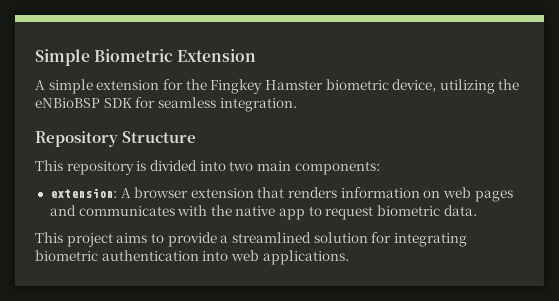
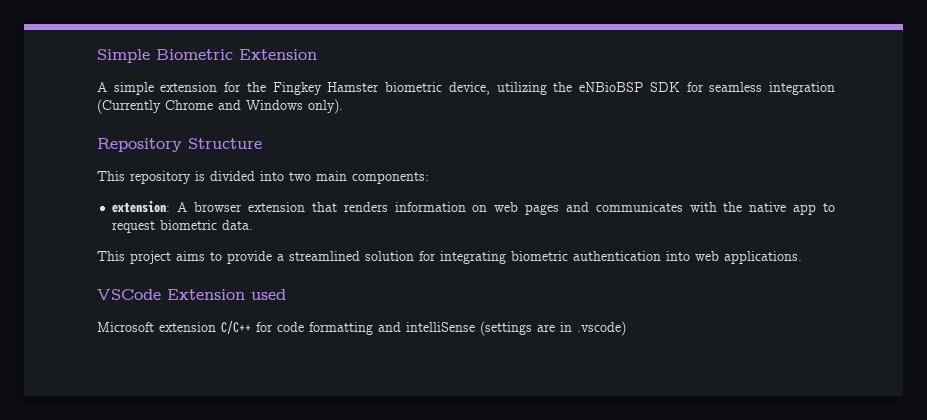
[219,98,297,112] integration. -> [769,82,836,95] [97,99,343,114] integration (Currently Chrome and Windows only).
(349, 257) none -> [97,289,286,300] [97,320,626,336] // VSCode Extension used // Microsoft extension C/C++ for code formatting and intelliSense (settings are in .vscode)

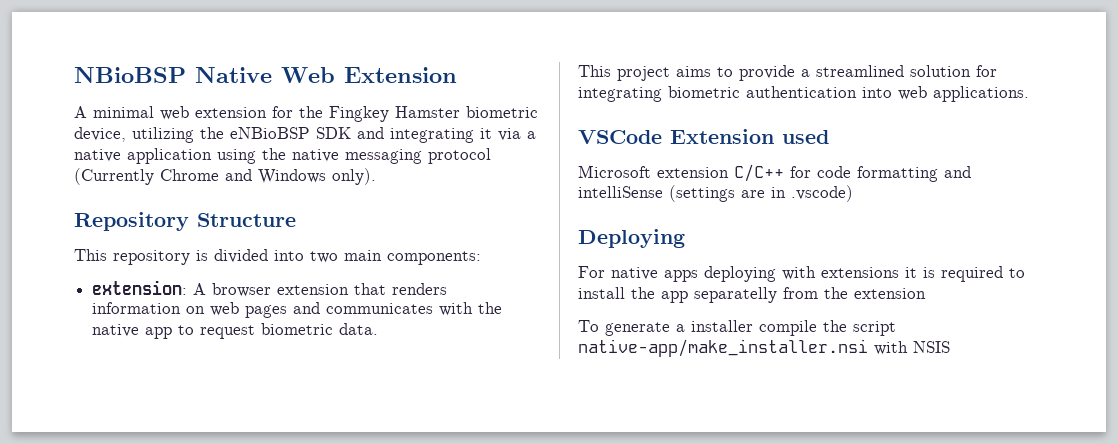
[97,49,233,63] Simple Biometric -> [74,67,335,83] NBioBSP Native Web
[113,82,154,95] simple -> [93,106,189,120] minimal web
[686,82,836,95] for seamless integration -> [357,127,536,143] [74,148,491,164] and integrating it via a native application using the native messaging protocol
(626, 328) none -> [578,229,685,248] [578,266,1025,282] [578,287,926,303] [578,320,896,336] [578,339,950,357] // Deploying // For native apps deploying with extensions it is required to install the app separatelly from the extension // To generate a installer compile the script native-app/make_installer.nsi with NSIS

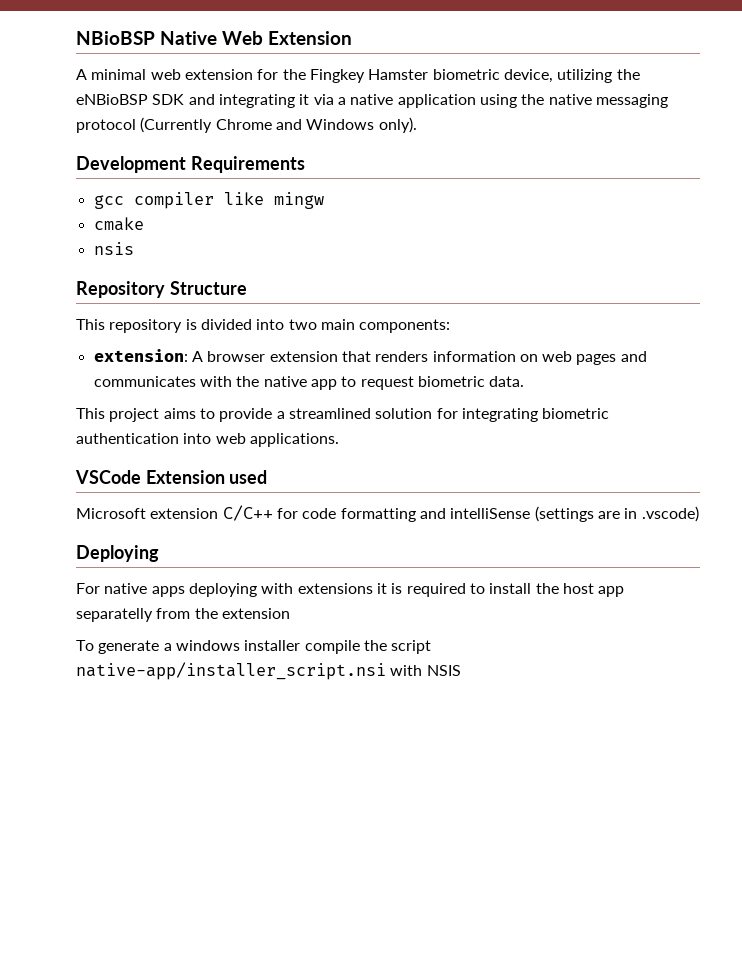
(376, 176) none -> [76,156,305,173] [93,192,324,209] [93,217,144,231] [93,242,134,255] // Development Requirements // gcc compiler like mingw // cmake // nsis
(655, 293) none -> [562,583,594,594] host
(685, 328) none -> [175,640,240,651] windows
[578,339,868,357] native-app/make_installer.nsi -> [76,662,386,680] native-app/installer_script.nsi

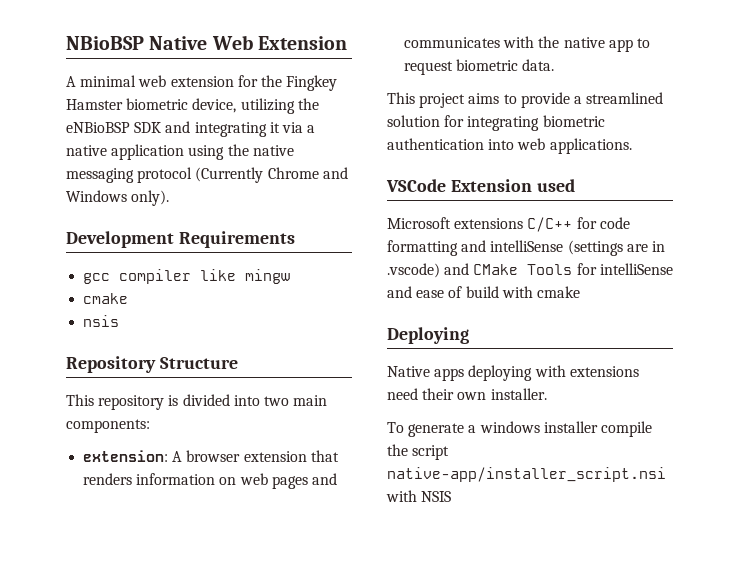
[150,508,219,519] extension -> [454,218,524,229] extensions
(699, 514) none -> [444,263,673,275] [387,286,580,298] and CMake Tools for intelliSense and ease of build with cmake
[76,583,148,594] For native -> [387,366,430,377] Native
[376,583,625,597] [76,608,290,622] it is required to install the host app separatelly from the extension -> [387,388,547,400] need their own installer.

